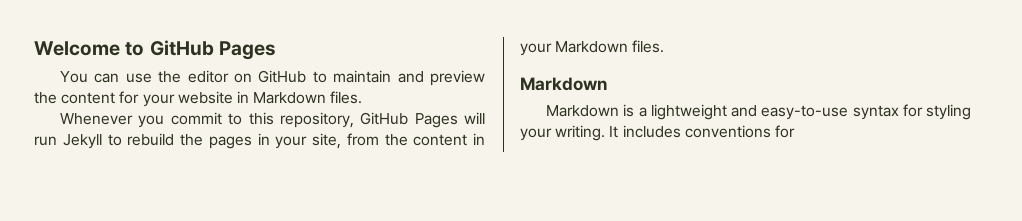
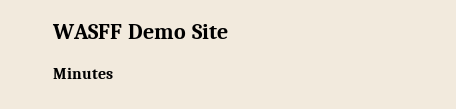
[34,40,276,60] [59,70,486,86] [34,91,363,107] [59,112,486,128] [34,133,485,149] [520,40,665,56] [520,77,607,91] [545,104,971,120] [520,125,795,141] Welcome to GitHub Pages // You can use the editor on GitHub to maintain and preview the content for your website in Markdown files. // Whenever you commit to this repository, GitHub Pages will run Jekyll to rebuild the pages in your site, from the content in your Markdown files. // Markdown // Markdown is a lightweight and easy-to-use syntax for styling your writing. It includes conventions for -> [52,24,228,39] [53,67,113,79] WASFF Demo Site // Minutes

